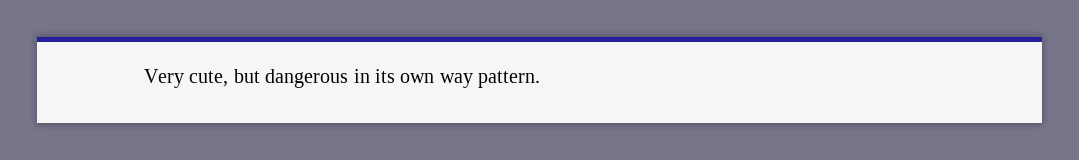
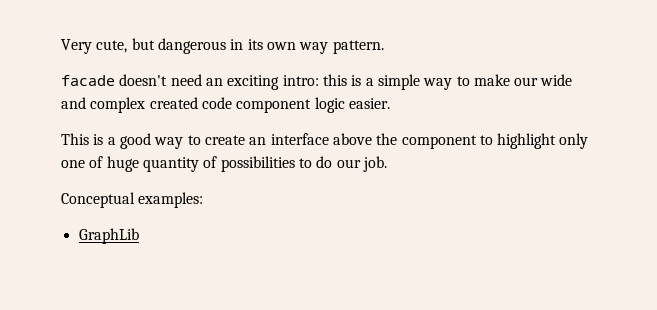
(541, 79) none -> [61,74,573,90] [61,97,390,113] [61,133,589,149] [61,156,387,172] [61,192,204,208] [78,228,139,244] // facade doesn't need an exciting intro: this is a simple way to make our wide and complex created code component logic easier. // This is a good way to create an interface above the component to highlight only one of huge quantity of possibilities to do our job. // Conceptual examples: // GraphLib

